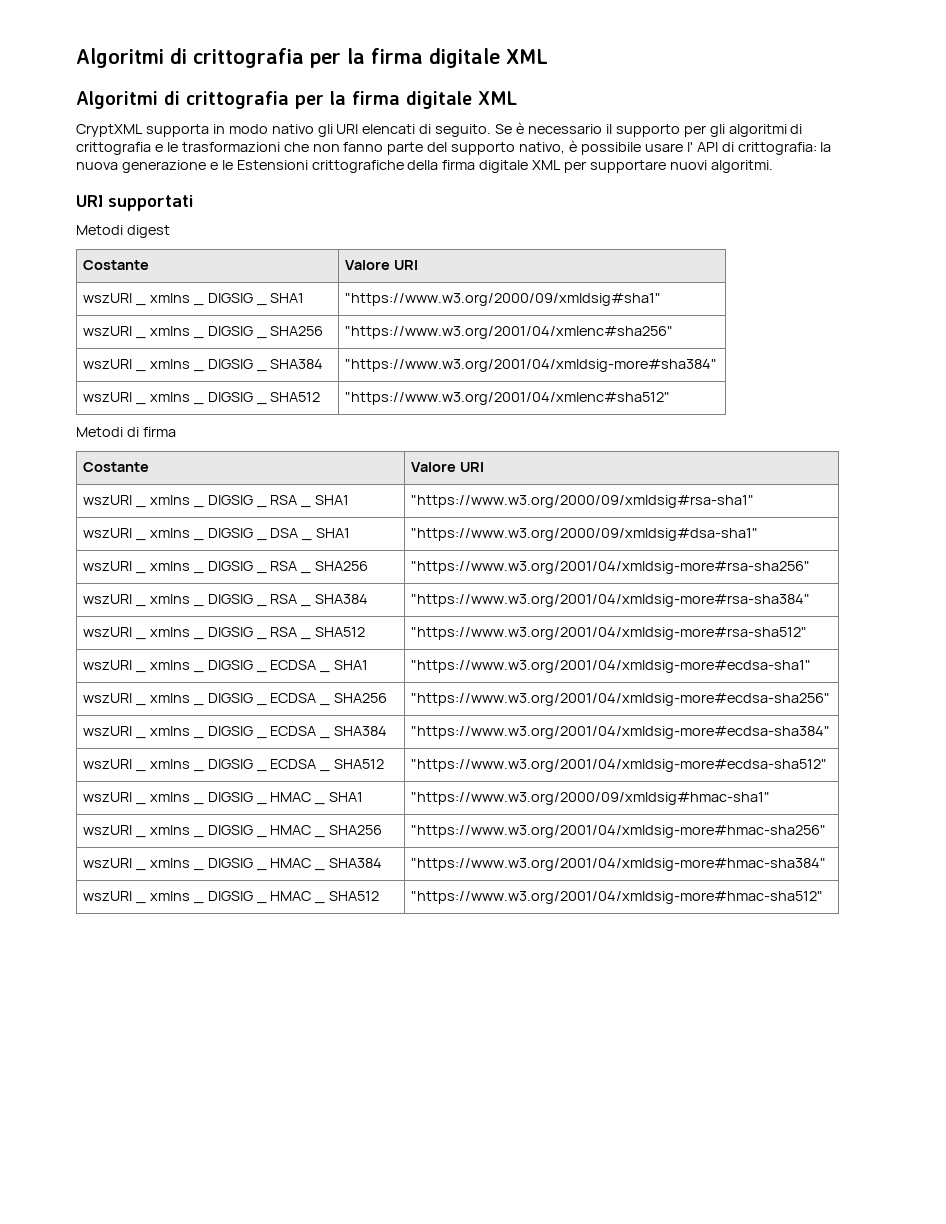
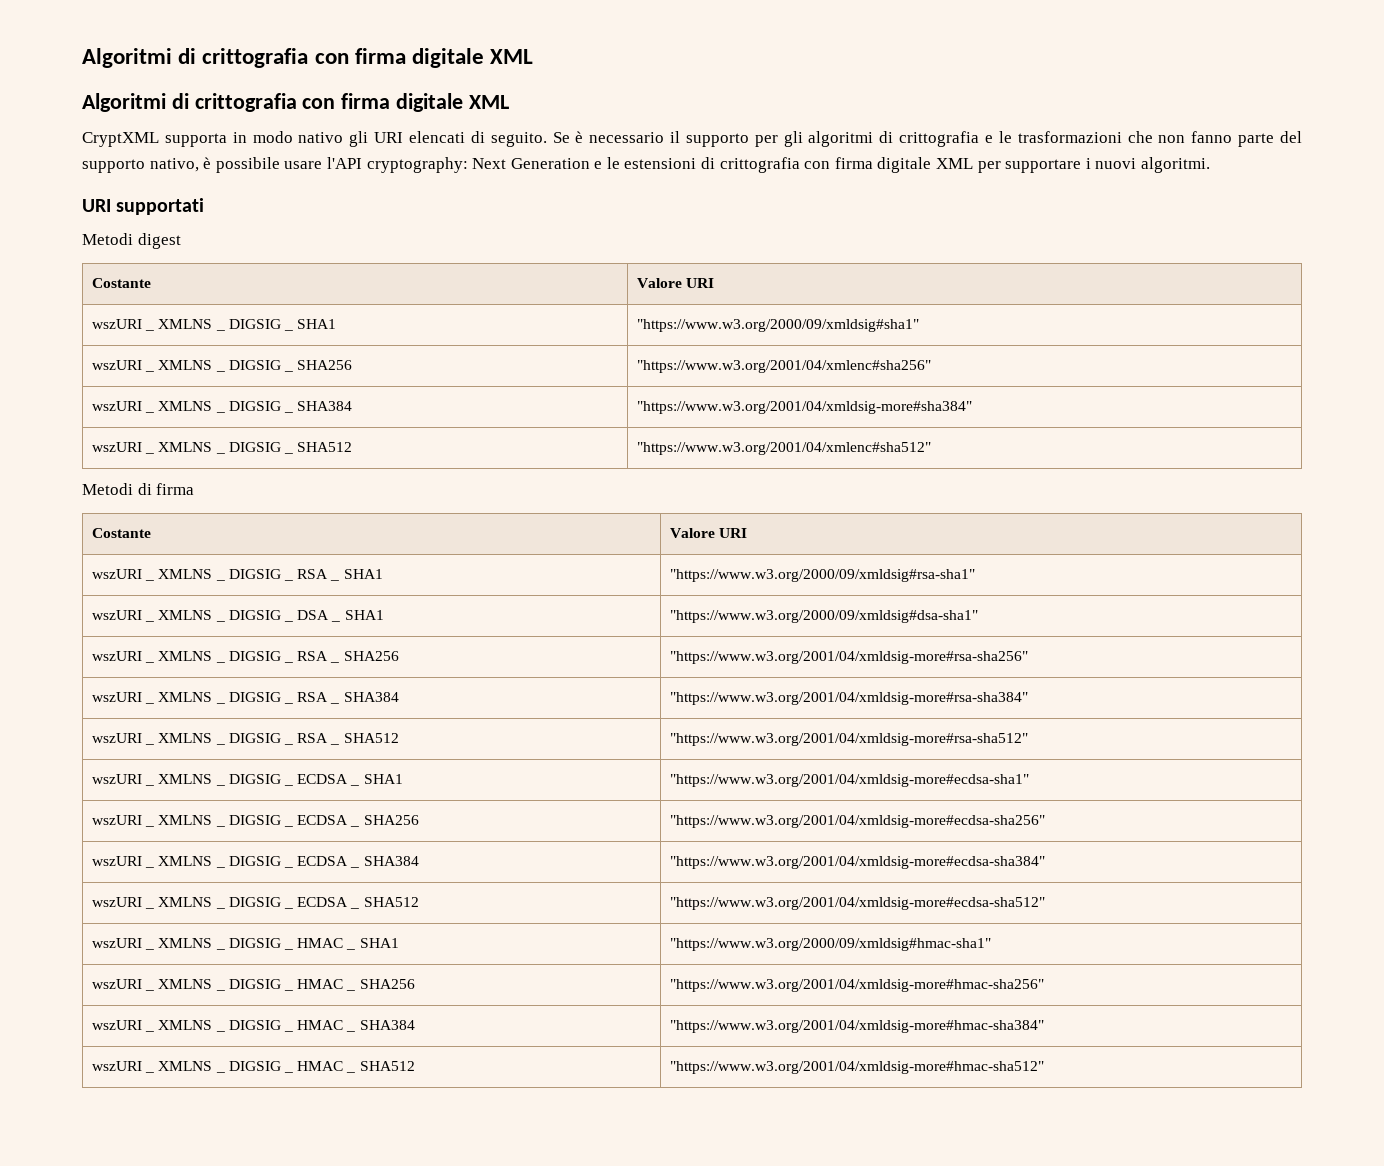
[76,48,365,68] Algoritmi di crittografia per la -> [82,48,349,68] Algoritmi di crittografia con
[295,91,346,109] per la -> [302,98,336,109] con
[686,142,832,155] [76,160,439,173] l' API di crittografia: la nuova generazione e le Estensioni crittografiche della -> [326,157,831,173] l'API cryptography: Next Generation e le estensioni di crittografia con
(667, 166) none -> [1085,158,1091,169] i
[149,293,190,303] xmlns -> [158,319,213,329] XMLNS
[149,326,190,336] xmlns -> [158,360,213,370] XMLNS
[149,359,190,369] xmlns -> [158,401,213,411] XMLNS
[149,392,190,402] xmlns -> [158,442,213,452] XMLNS
[149,495,190,505] xmlns -> [158,569,213,579] XMLNS
[149,528,190,538] xmlns -> [158,610,213,620] XMLNS
[149,561,190,571] xmlns -> [158,651,213,661] XMLNS
[149,594,190,604] xmlns -> [158,692,213,702] XMLNS
[149,627,190,637] xmlns -> [158,733,213,743] XMLNS
[149,660,190,670] xmlns -> [158,774,213,784] XMLNS
[149,693,190,703] xmlns -> [158,815,213,825] XMLNS
[149,726,190,736] xmlns -> [158,856,213,866] XMLNS
[149,759,190,769] xmlns -> [158,897,213,907] XMLNS
[149,792,190,802] xmlns -> [158,938,213,948] XMLNS
[149,825,190,835] xmlns -> [158,979,213,989] XMLNS
[149,858,190,868] xmlns -> [158,1020,213,1030] XMLNS
[149,891,190,901] xmlns -> [158,1061,213,1071] XMLNS

